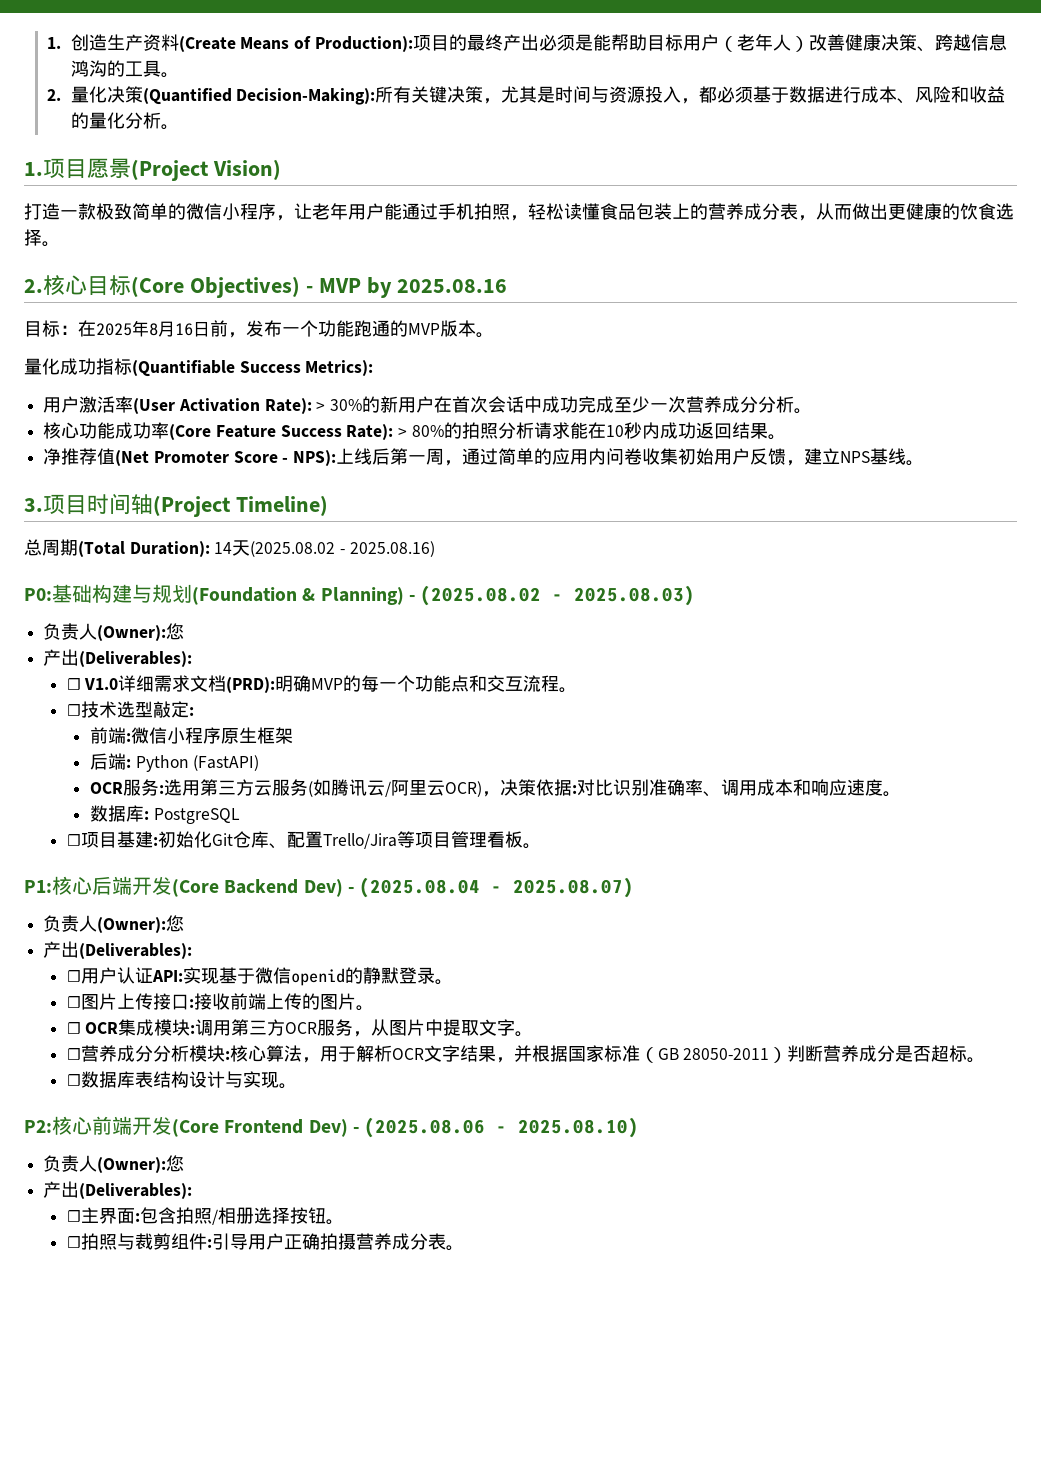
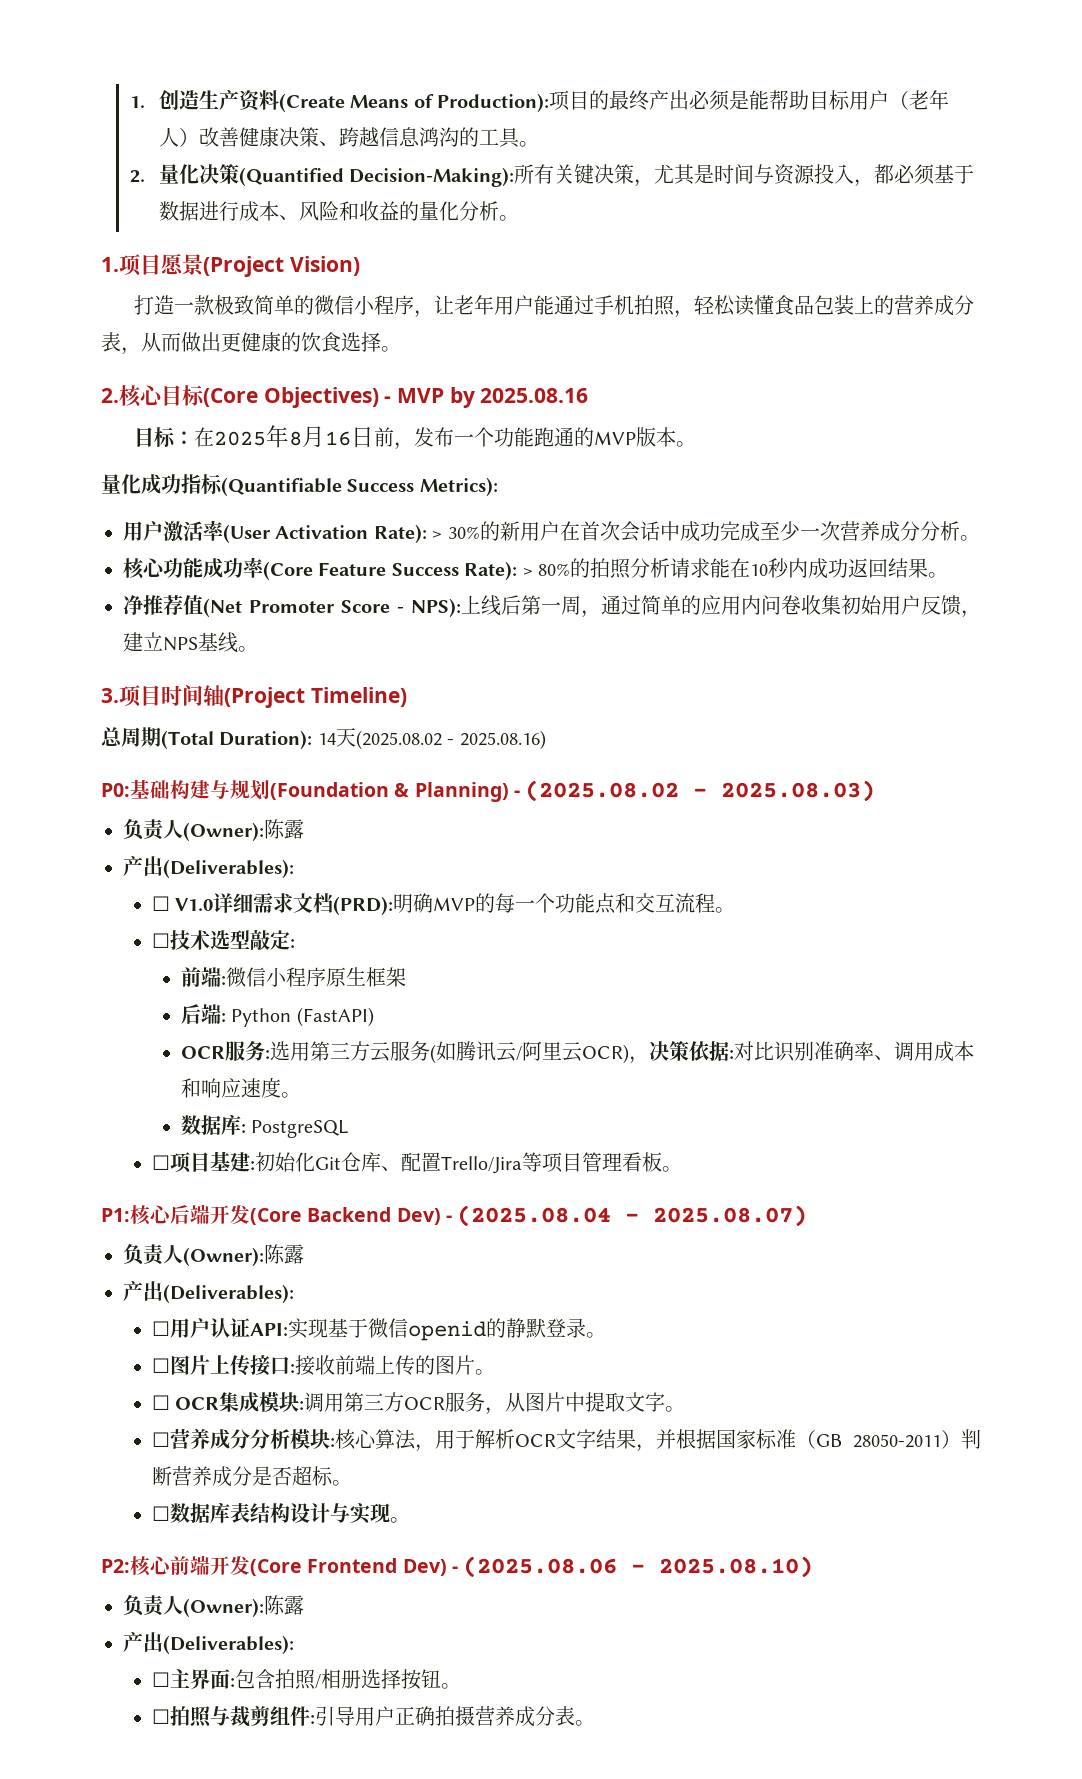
[166,623,185,640] 您 -> [264,819,304,839] 陈露
[166,915,185,932] 您 -> [264,1244,304,1264] 陈露
[166,1155,185,1172] 您 -> [264,1595,304,1615] 陈露

